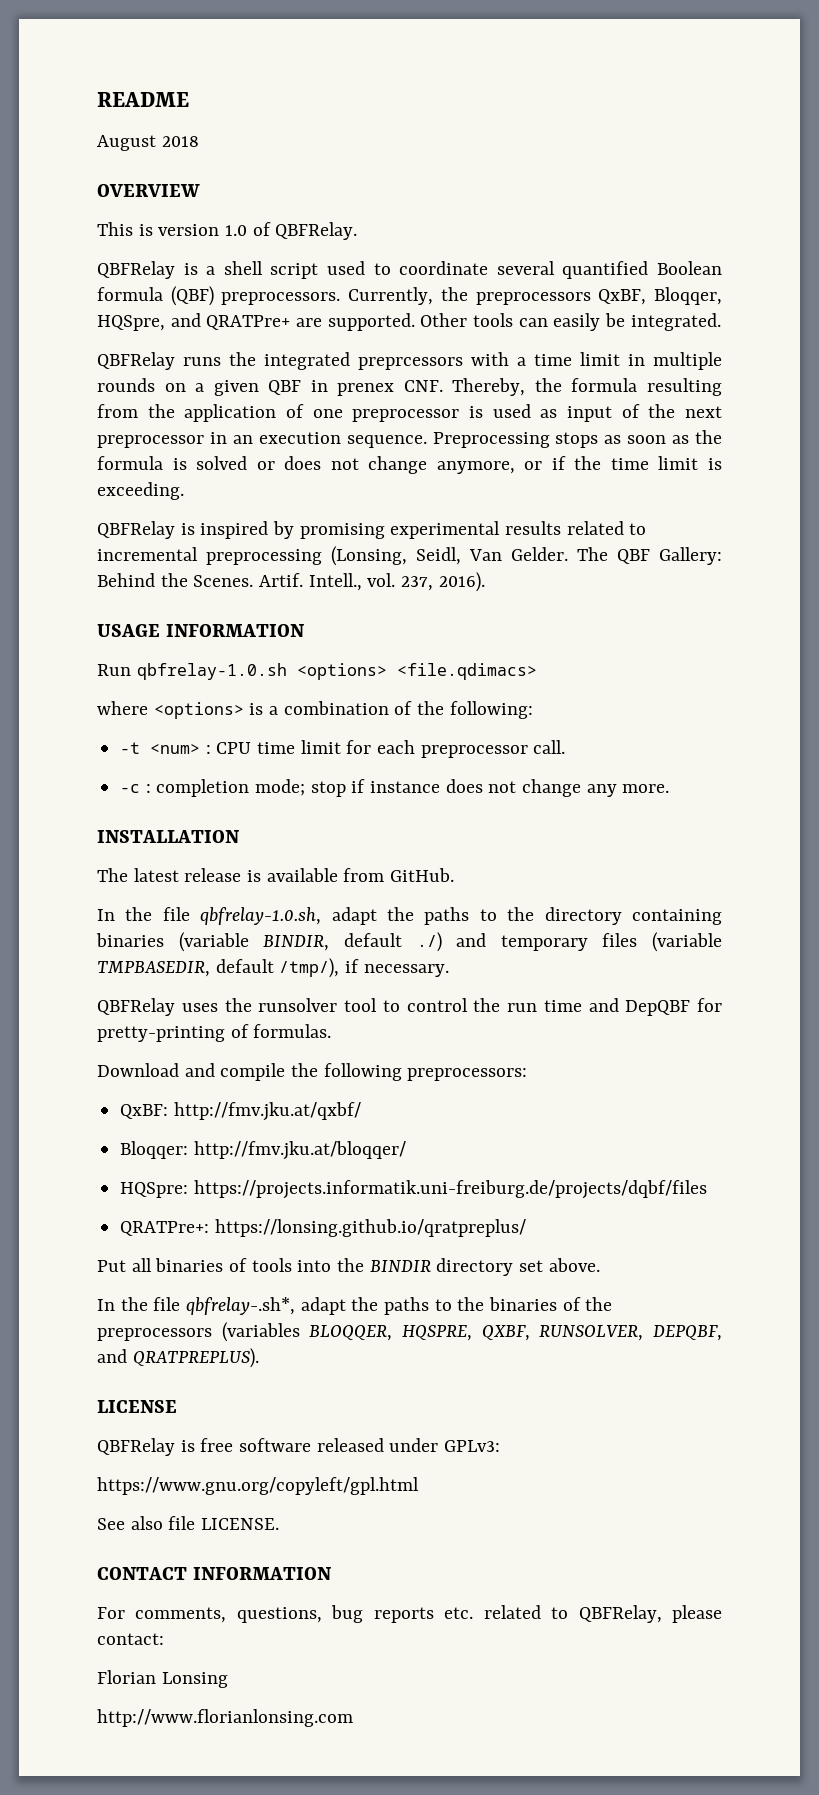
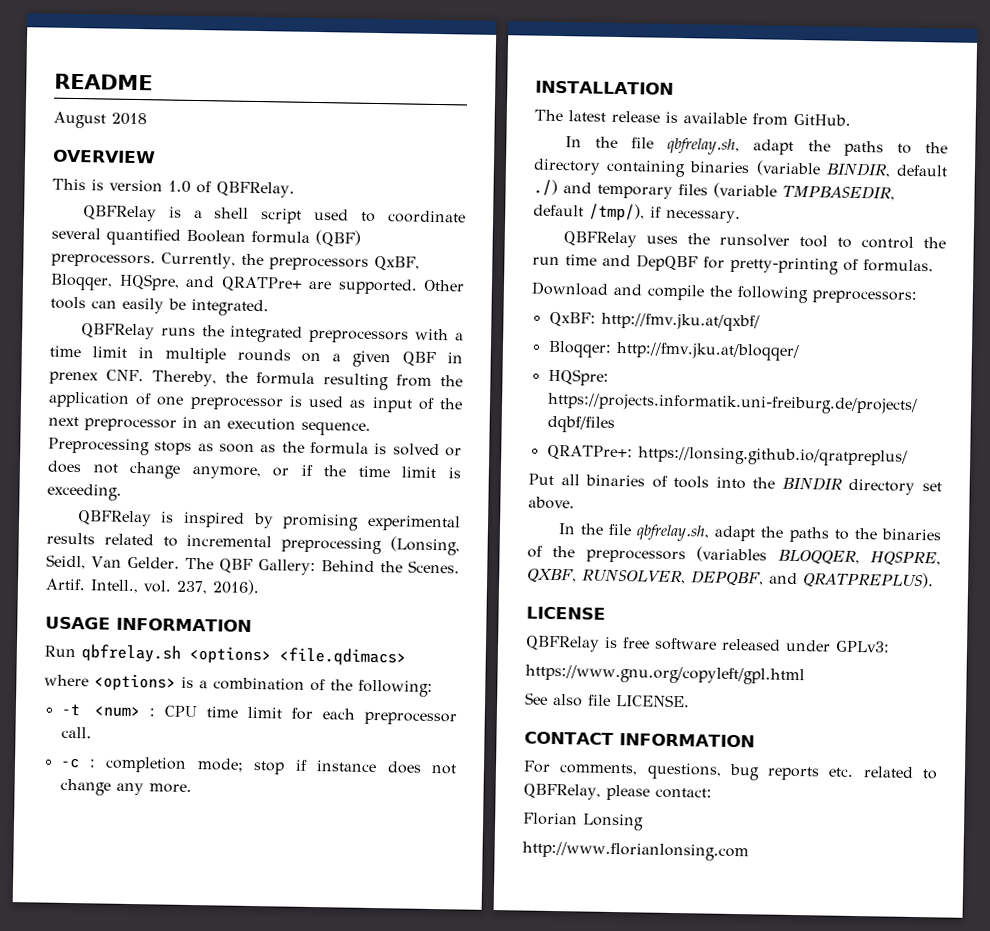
[358,357,463,370] preprcessors -> [309,329,410,344] preprocessors
[136,663,287,680] qbfrelay-1.0.sh -> [81,644,181,663] qbfrelay.sh
[200,907,322,925] qbfrelay-1.0.sh, -> [667,137,741,156] qbfrelay.sh,
[186,1297,296,1315] qbfrelay-.sh*, -> [636,524,711,542] qbfrelay.sh,

